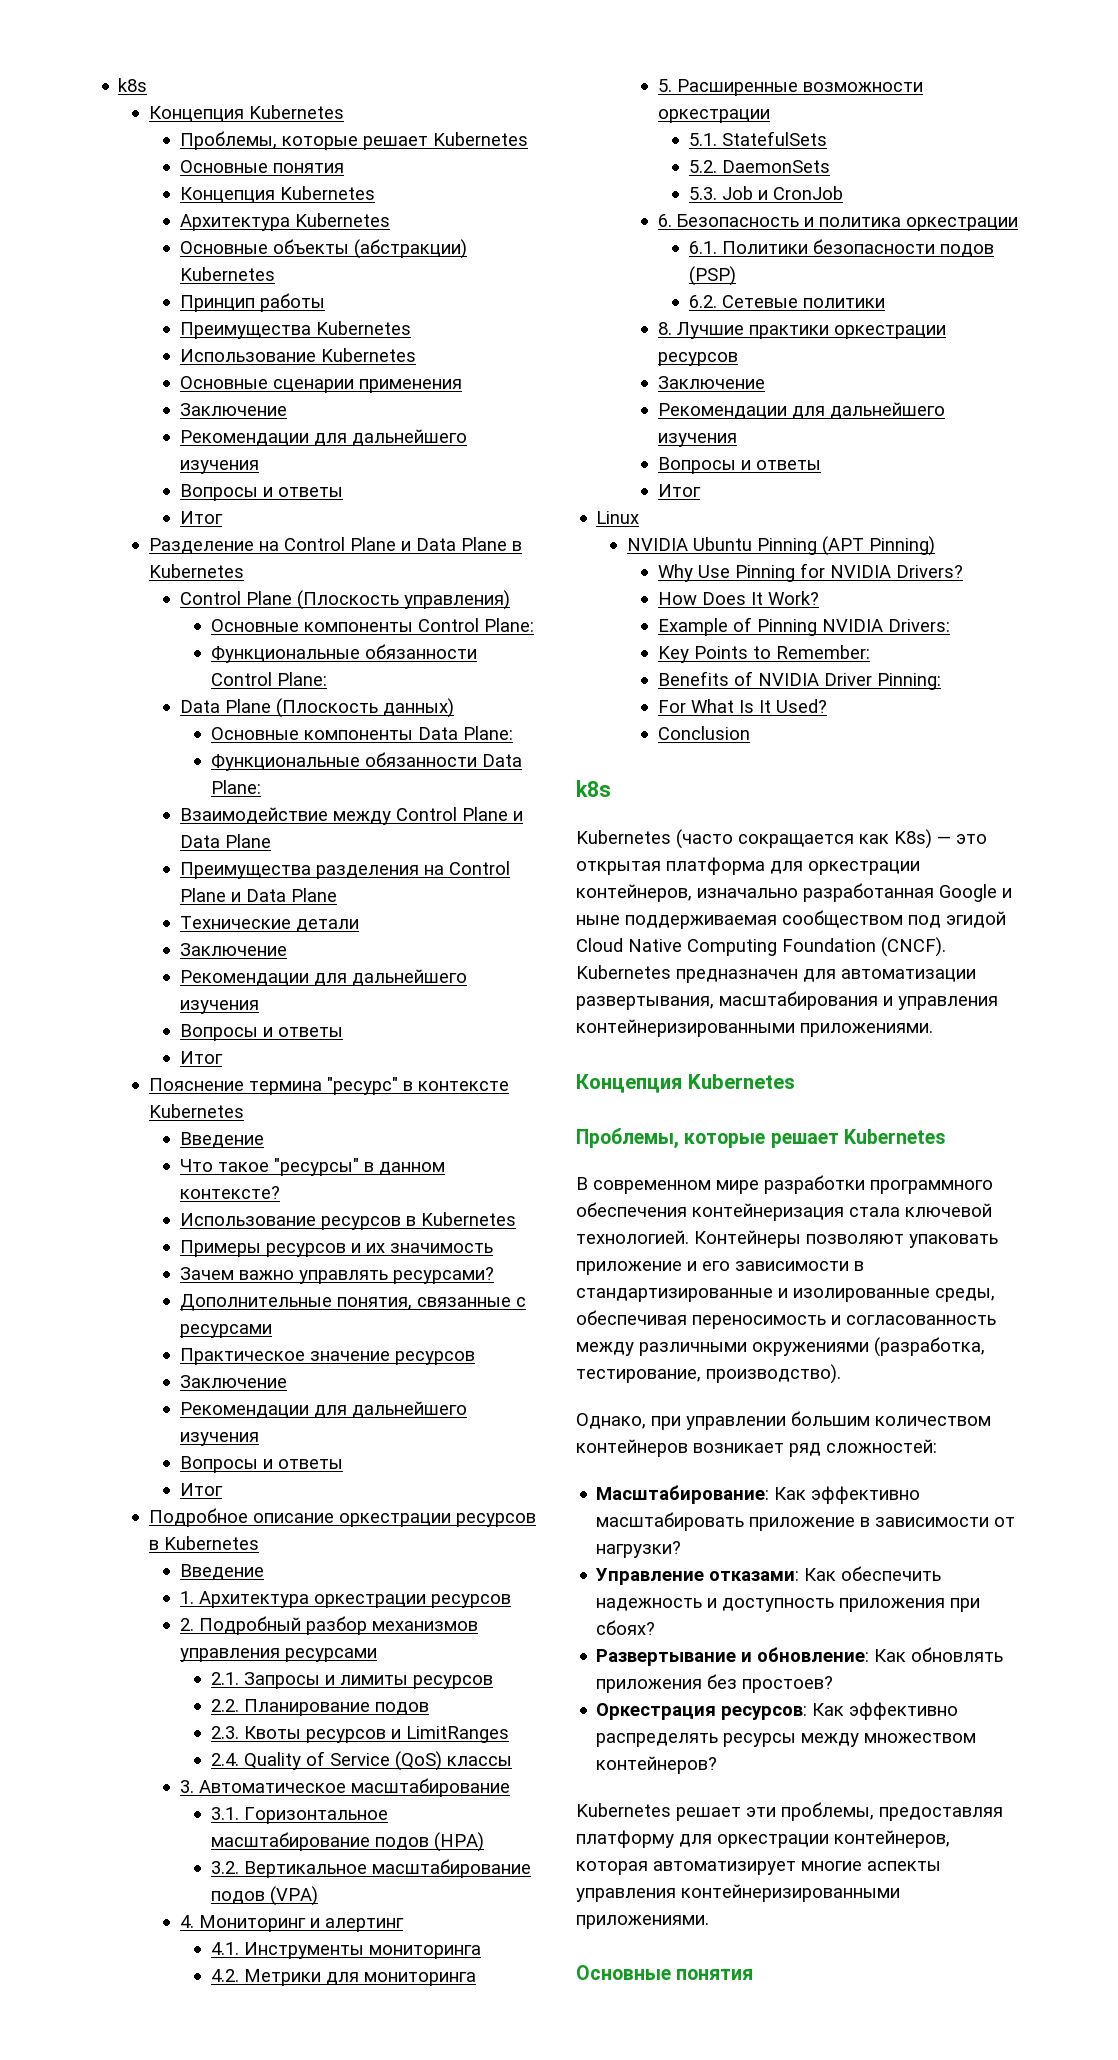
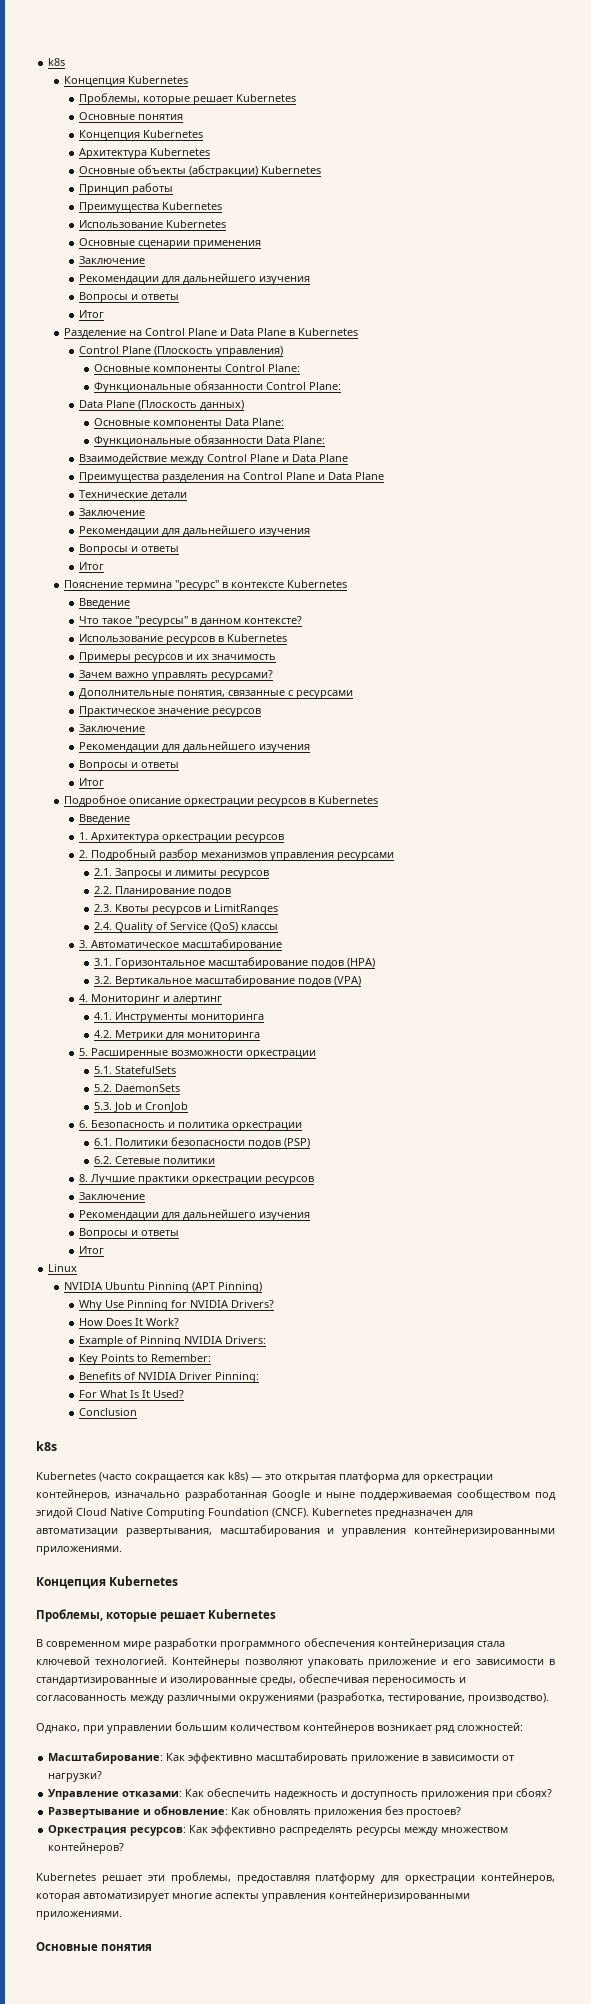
[894,829,932,849] K8s) -> [228,1472,248,1482] k8s)

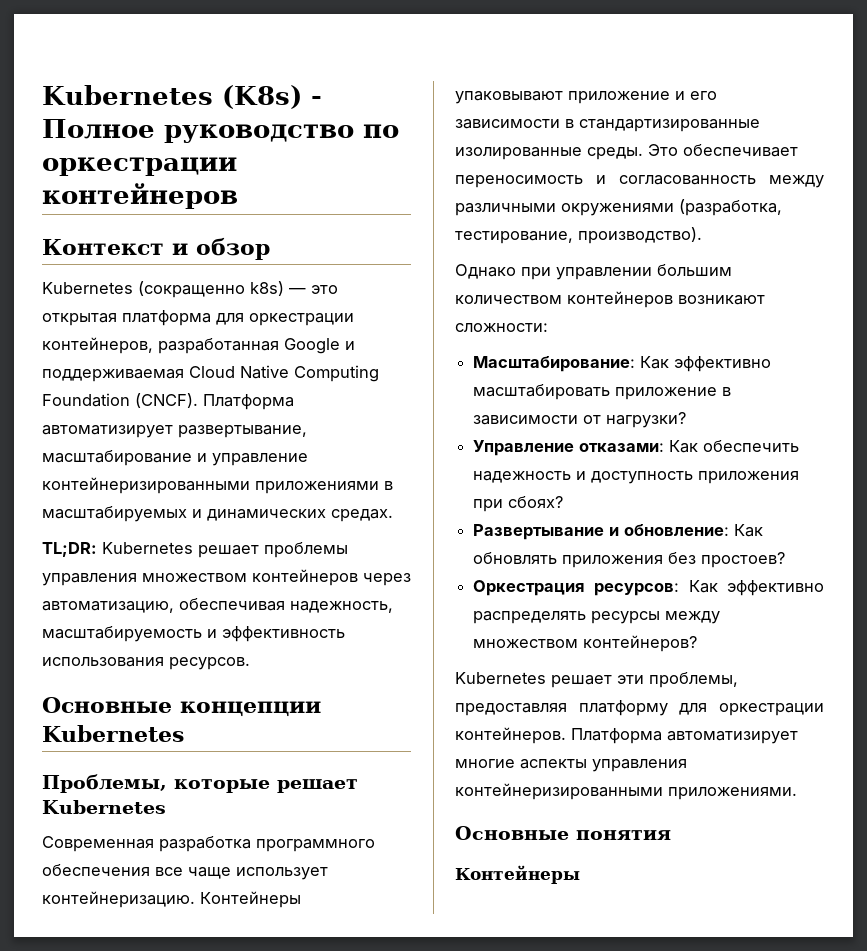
[48,58,66,66] [63,76,188,87] [78,93,296,105] [78,112,183,120] [78,130,203,141] [78,148,210,159] [78,165,321,177] [78,183,173,195] [78,202,222,213] [78,220,226,228] [78,238,261,249] [78,256,145,264] [78,273,310,285] [78,292,179,303] [78,310,104,318] [63,328,358,339] [78,346,283,357] [94,364,301,372] [94,381,342,393] [78,400,244,411] [94,418,285,426] [94,435,326,447] [78,453,348,465] [78,472,384,483] [78,490,187,501] [78,508,145,516] [78,525,310,537] [78,544,179,555] [78,562,104,570] [63,580,347,591] [78,598,130,609] [78,616,302,627] [78,634,287,645] [78,652,276,663] [78,670,273,681] [78,688,353,699] [78,706,261,717] [78,724,145,732] [78,741,310,753] [78,760,179,771] [78,778,104,786] [63,795,378,807] [78,814,130,825] [78,832,284,843] [78,849,394,861] [94,868,270,879] [94,886,232,897] [94,904,279,915] [94,922,279,933] [78,939,282,951] [94,957,376,969] [94,975,362,987] [78,994,222,1005] [94,1012,265,1023] [94,1030,261,1041] [78,1048,316,1059] [94,1066,177,1074] [94,1084,181,1092] [94,1102,189,1112] [78,1120,302,1131] [94,1137,311,1149] [94,1156,216,1164] [78,1174,314,1185] [78,1192,145,1200] [78,1209,310,1221] [78,1228,179,1239] [78,1246,104,1254] [48,1264,78,1272] [63,1282,262,1293] [78,1300,274,1311] [78,1318,179,1326] [78,1336,266,1347] [78,1354,211,1365] [78,1372,259,1383] [78,1390,184,1398] [78,1408,137,1416] [36,1441,57,1451] [36,1472,225,1483] k8s // Концепция Kubernetes // Проблемы, которые решает Kubernetes // Основные понятия // Концепция Kubernetes // Архитектура Kubernetes // Основные объекты (абстракции) Kubernetes // Принцип работы // Преимущества Kubernetes // Использование Kubernetes // Основные сценарии применения // Заключение // Рекомендации для дальнейшего изучения // Вопросы и ответы // Итог // Разделение на Control Plane и Data Plane в Kubernetes // Control Plane (Плоскость управления) // Основные компоненты Control Plane: // Функциональные обязанности Control Plane: // Data Plane (Плоскость данных) // Основные компоненты Data Plane: // Функциональные обязанности Data Plane: // Взаимодействие между Control Plane и Data Plane // Преимущества разделения на Control Plane и Data Plane // Технические детали // Заключение // Рекомендации для дальнейшего изучения // Вопросы и ответы // Итог // Пояснение термина "ресурс" в контексте Kubernetes // Введение // Что такое "ресурсы" в данном контексте? // Использование ресурсов в Kubernetes // Примеры ресурсов и их значимость // Зачем важно управлять ресурсами? // Дополнительные понятия, связанные с ресурсами // Практическое значение ресурсов // Заключение // Рекомендации для дальнейшего изучения // Вопросы и ответы // Итог // Подробное описание оркестрации ресурсов в Kubernetes // Введение // 1. Архитектура оркестрации ресурсов // 2. Подробный разбор механизмов управления ресурсами // 2.1. Запросы и лимиты ресурсов // 2.2. Планирование подов // 2.3. Квоты ресурсов и LimitRanges // 2.4. Quality of Service (QoS) классы // 3. Автоматическое масштабирование // 3.1. Горизонтальное масштабирование подов (HPA) // 3.2. Вертикальное масштабирование подов (VPA) // 4. Мониторинг и алертинг // 4.1. Инструменты мониторинга // 4.2. Метрики для мониторинга // 5. Расширенные возможности оркестрации // 5.1. StatefulSets // 5.2. DaemonSets // 5.3. Job и CronJob // 6. Безопасность и политика оркестрации // 6.1. Политики безопасности подов (PSP) // 6.2. Сетевые политики // 8. Лучшие практики оркестрации ресурсов // Заключение // Рекомендации для дальнейшего изучения // Вопросы и ответы // Итог // Linux // NVIDIA Ubuntu Pinning (APT Pinning) // Why Use Pinning for NVIDIA Drivers? // How Does It Work? // Example of Pinning NVIDIA Drivers: // Key Points to Remember: // Benefits of NVIDIA Driver Pinning: // For What Is It Used? // Conclusion // k8s // Kubernetes (часто сокращается как -> [42,85,322,109] [42,119,399,143] [42,157,237,176] [42,183,238,209] [42,237,270,260] [42,281,245,298] Kubernetes (K8s) - Полное руководство по оркестрации контейнеров // Контекст и обзор // Kubernetes (сокращенно
[114,1492,180,1498] изначально -> (153, 345) none
[326,1489,556,1501] [36,1507,73,1519] ныне поддерживаемая сообществом под эгидой -> [42,369,184,382] поддерживаемая
[312,1508,473,1519] [36,1525,555,1537] [36,1546,122,1555] [36,1576,179,1589] [36,1609,277,1622] [36,1638,505,1650] [36,1656,364,1668] Kubernetes предназначен для автоматизации развертывания, масштабирования и управления контейнеризированными приложениями. // Концепция Kubernetes // Проблемы, которые решает Kubernetes // В современном мире разработки программного обеспечения контейнеризация стала ключевой технологией. Контейнеры позволяют упаковать -> [203,394,294,410] [42,425,307,438] [42,450,308,466] [42,477,393,494] [42,506,393,522] [42,542,348,558] [42,569,411,586] [42,598,393,613] [42,626,345,642] [42,657,250,670] [42,697,321,717] [42,725,184,742] [42,774,358,793] [42,800,166,814] [42,836,375,852] [42,864,328,880] [42,891,301,908] [455,91,563,104] Платформа автоматизирует развертывание, масштабирование и управление контейнеризированными приложениями в масштабируемых и динамических средах. // TL;DR: Kubernetes решает проблемы управления множеством контейнеров через автоматизацию, обеспечивая надежность, масштабируемость и эффективность использования ресурсов. // Основные концепции Kubernetes // Проблемы, которые решает Kubernetes // Современная разработка программного обеспечения все чаще использует контейнеризацию. Контейнеры упаковывают
[160,1674,369,1686] и изолированные среды, обеспечивая -> [455,144,798,160] изолированные среды. Это обеспечивает
[36,1723,80,1734] Однако, -> [455,264,516,279] Однако
[377,1722,523,1734] возникает ряд сложностей: -> [678,295,765,305] [455,323,548,332] возникают сложности:
[481,1872,555,1884] [36,1893,80,1902] контейнеров, которая -> [455,727,662,744] контейнеров. Платформа
(153, 1947) none -> [455,865,580,884] // Контейнеры

